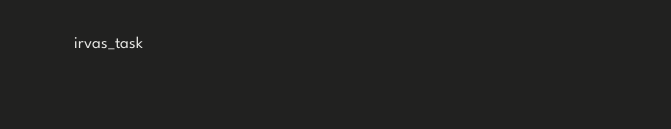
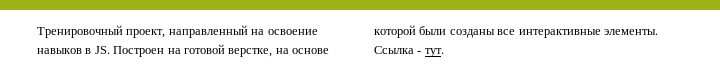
[74,36,143,50] irvas_task -> [37,25,318,38] [37,44,329,57] [374,25,658,38] [374,46,444,57] Тренировочный проект, направленный на освоение навыков в JS. Построен на готовой верстке, на основе которой были созданы все интерактивные элементы. Ссылка - тут.

